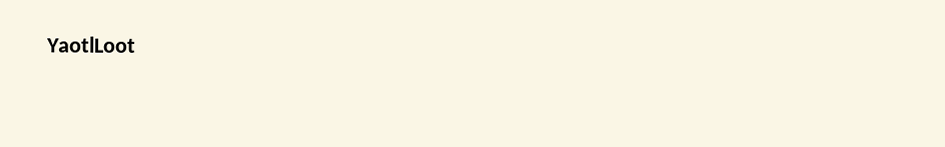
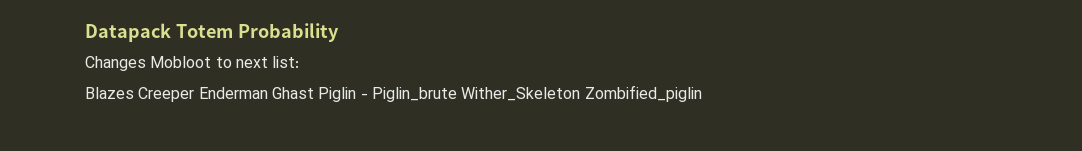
[46,36,136,53] YaotlLoot -> [85,23,339,42] [85,56,300,71] [85,85,702,102] Datapack Totem Probability // Changes Mobloot to next list: // Blazes Creeper Enderman Ghast Piglin - Piglin_brute Wither_Skeleton Zombified_piglin

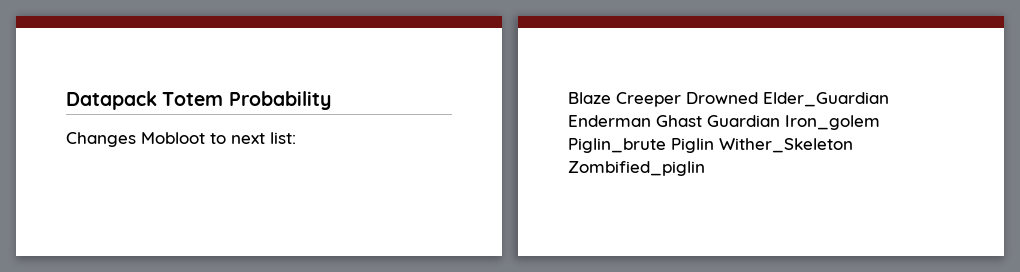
[85,87,457,102] Blazes Creeper Enderman Ghast Piglin - Piglin_brute -> [568,92,889,107] [568,115,880,130] [568,138,714,153] Blaze Creeper Drowned Elder_Guardian Enderman Ghast Guardian Iron_golem Piglin_brute Piglin

